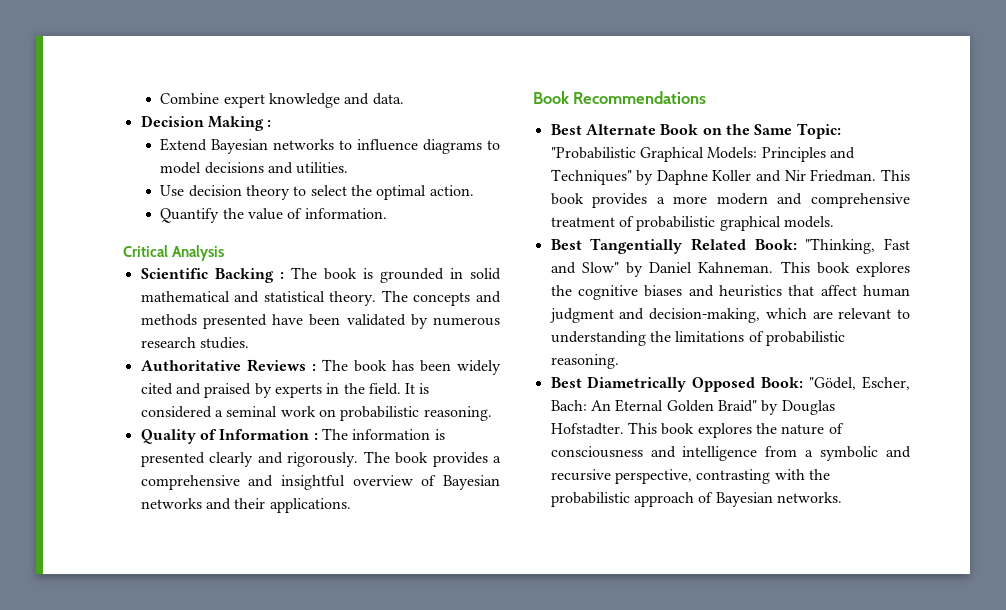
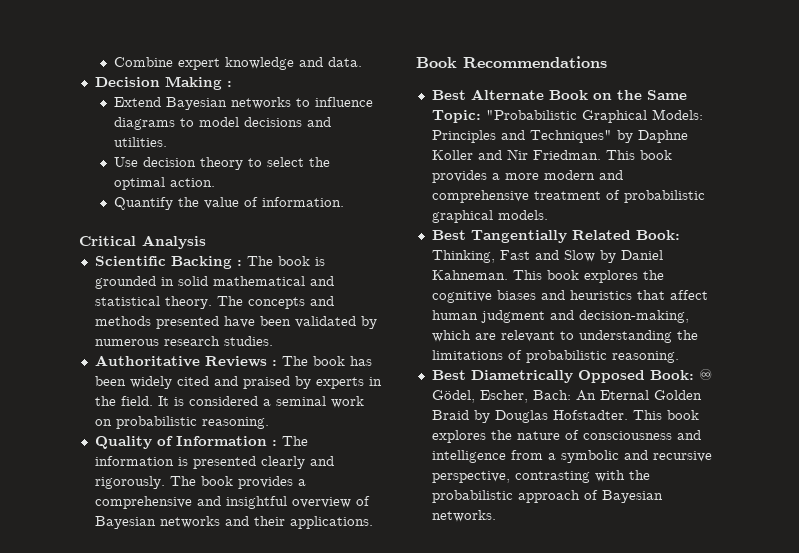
[805,238,876,254] "Thinking, -> [431,250,495,263] Thinking,
[581,262,619,273] Slow" -> [563,250,595,262] Slow
[809,377,857,390] "Gödel, -> [698,369,712,380] [431,390,475,403] ♾ Gödel,
[717,400,757,412] Braid" -> [431,410,469,420] Braid

